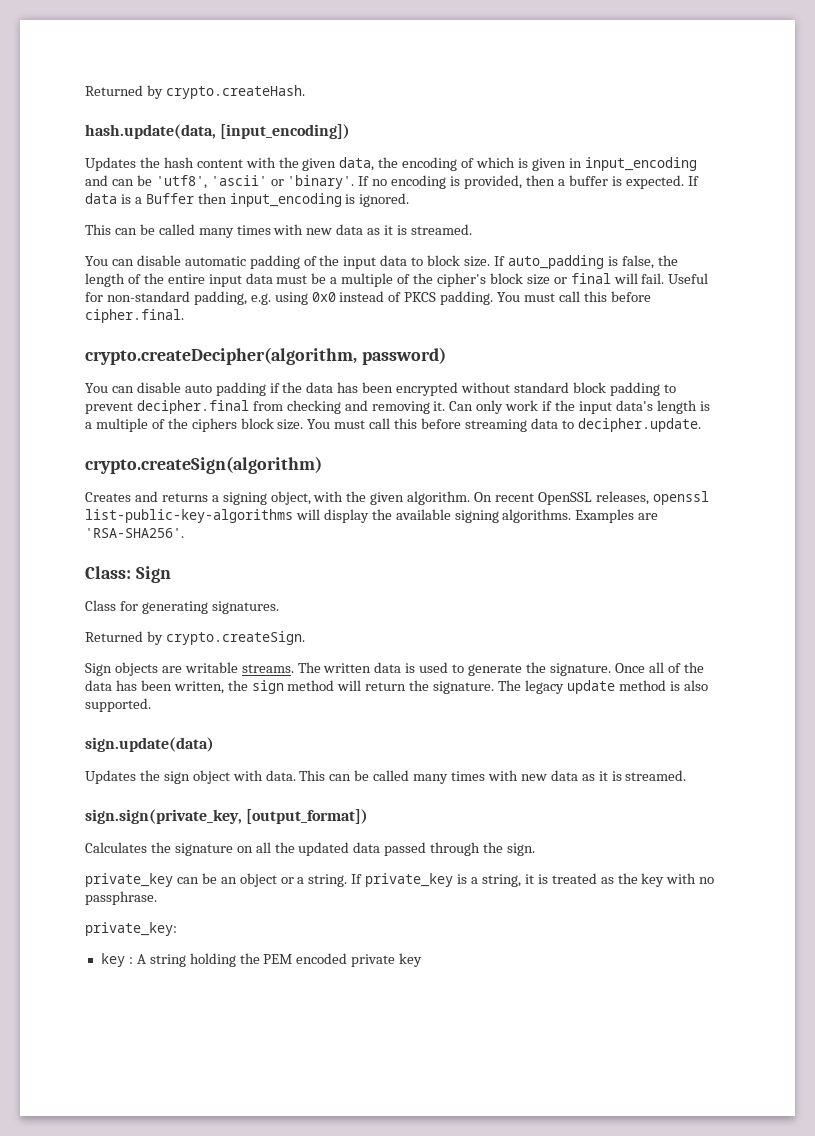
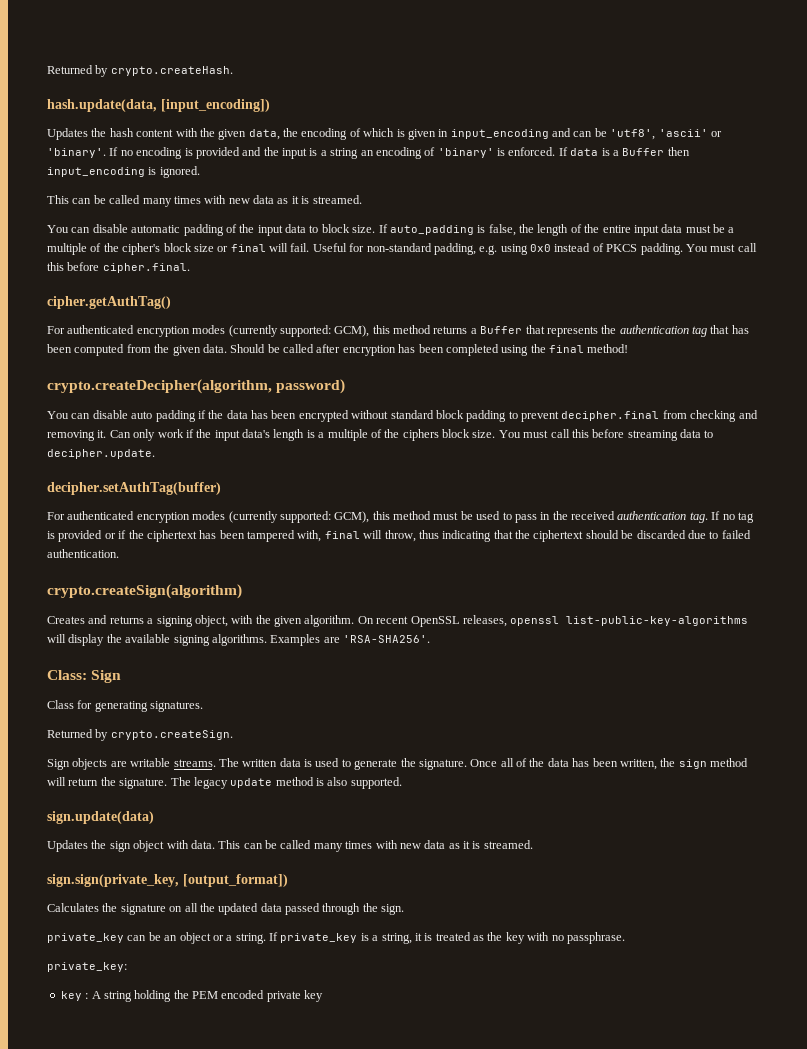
[464,175,684,189] provided, then a buffer is expected. -> [195,147,556,159] provided and the input is a string an encoding of 'binary' is enforced.
(184, 316) none -> [47,296,171,309] [47,325,749,337] [47,344,629,356] // cipher.getAuthTag() // For authenticated encryption modes (currently supported: GCM), this method returns a Buffer that represents the authentication tag that has been computed from the given data. Should be called after encryption has been completed using the final method!
(701, 425) none -> [47,482,221,495] [47,511,754,523] [47,530,751,542] [47,549,119,558] // decipher.setAuthTag(buffer) // For authenticated encryption modes (currently supported: GCM), this method must be used to pass in the received authentication tag. If no tag is provided or if the ciphertext has been tampered with, final will throw, thus indicating that the ciphertext should be discarded due to failed authentication.

